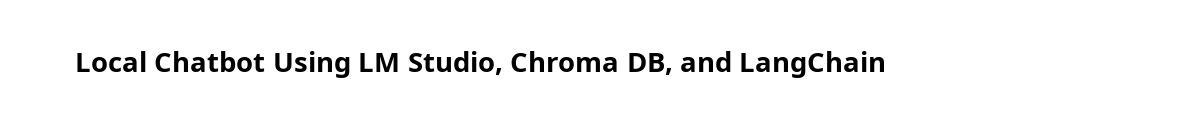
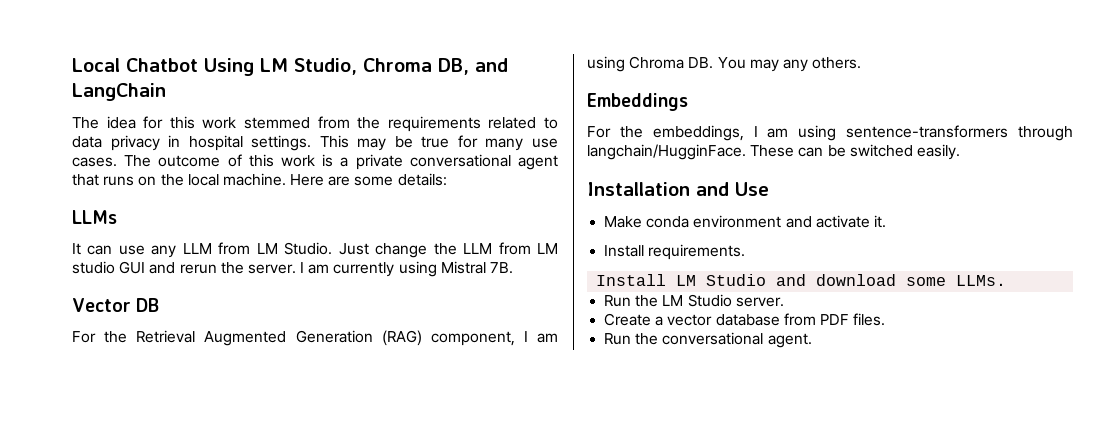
(887, 64) none -> [72,116,558,132] [72,135,558,151] [72,154,558,170] [72,173,447,186] [72,210,117,224] [72,242,558,258] [72,261,514,277] [72,298,160,312] [72,330,558,346] [587,56,862,72] [587,93,688,111] [587,125,1073,141] [587,144,960,160] [587,182,769,196] [604,215,886,228] [604,244,746,260] [596,274,1007,286] [604,294,784,307] [604,313,886,326] [604,332,812,348] // The idea for this work stemmed from the requirements related to data privacy in hospital settings. This may be true for many use cases. The outcome of this work is a private conversational agent that runs on the local machine. Here are some details: // LLMs // It can use any LLM from LM Studio. Just change the LLM from LM studio GUI and rerun the server. I am currently using Mistral 7B. // Vector DB // For the Retrieval Augmented Generation (RAG) component, I am using Chroma DB. You may any others. // Embeddings // For the embeddings, I am using sentence-transformers through langchain/HugginFace. These can be switched easily. // Installation and Use // Make conda environment and activate it. // Install requirements. // Install LM Studio and download some LLMs. // Run the LM Studio server. // Create a vector database from PDF files. // Run the conversational agent.

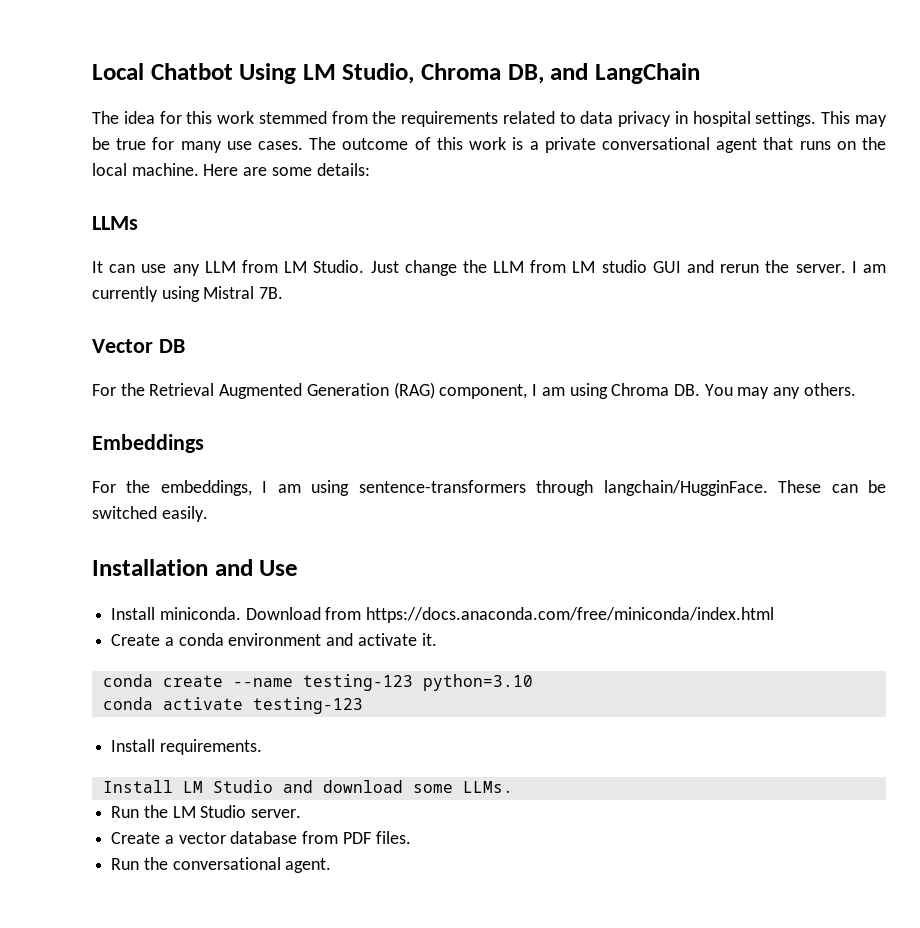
[604,216,643,228] Make -> [111,607,775,623] [111,634,174,646] Install miniconda. Download from https://docs.anaconda.com/free/miniconda/index.html // Create a
(886, 221) none -> [102,674,533,691] [102,697,363,714] // conda create --name testing-123 python=3.10 // conda activate testing-123

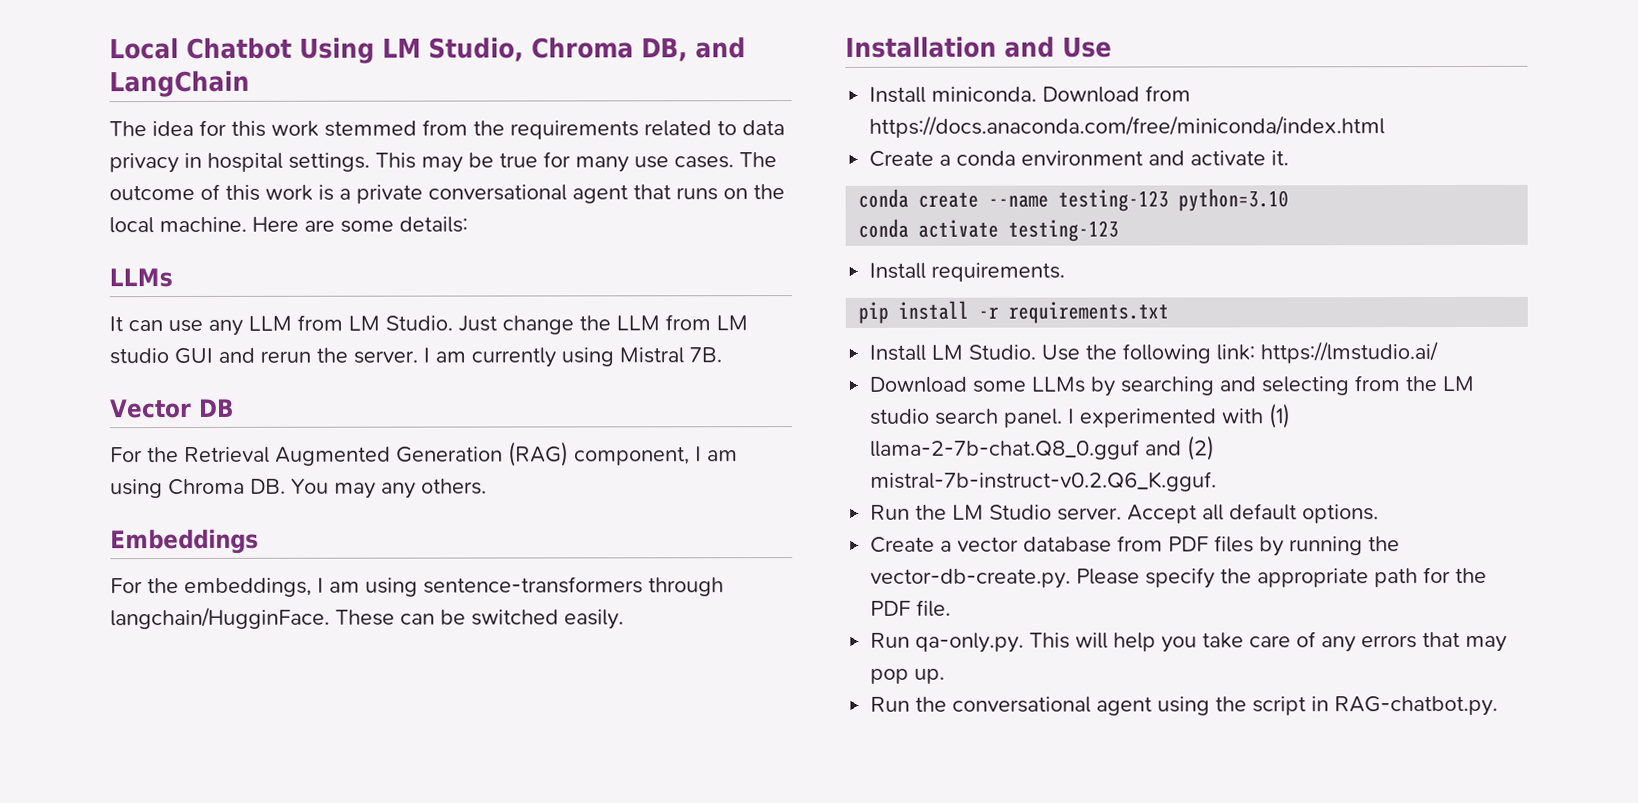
[102,780,513,793] Install LM Studio and download some LLMs. -> [858,300,1170,324] [869,341,1439,364] [869,375,1475,397] [870,403,1292,429] [870,435,1216,461] [870,471,1218,492] pip install -r requirements.txt // Install LM Studio. Use the following link: https://lmstudio.ai/ // Download some LLMs by searching and selecting from the LM studio search panel. I experimented with (1) llama-2-7b-chat.Q8_0.gguf and (2) mistral-7b-instruct-v0.2.Q6_K.gguf.
(302, 813) none -> [1127,503,1380,524] Accept all default options.
[375,831,411,844] [111,857,332,873] files. // Run the conversational agent. -> [1214,535,1401,557] [870,567,1488,589] [870,599,952,617] [870,631,1508,653] [870,668,946,684] [870,695,1499,717] files by running the vector-db-create.py. Please specify the appropriate path for the PDF file. // Run qa-only.py. This will help you take care of any errors that may pop up. // Run the conversational agent using the script in RAG-chatbot.py.

